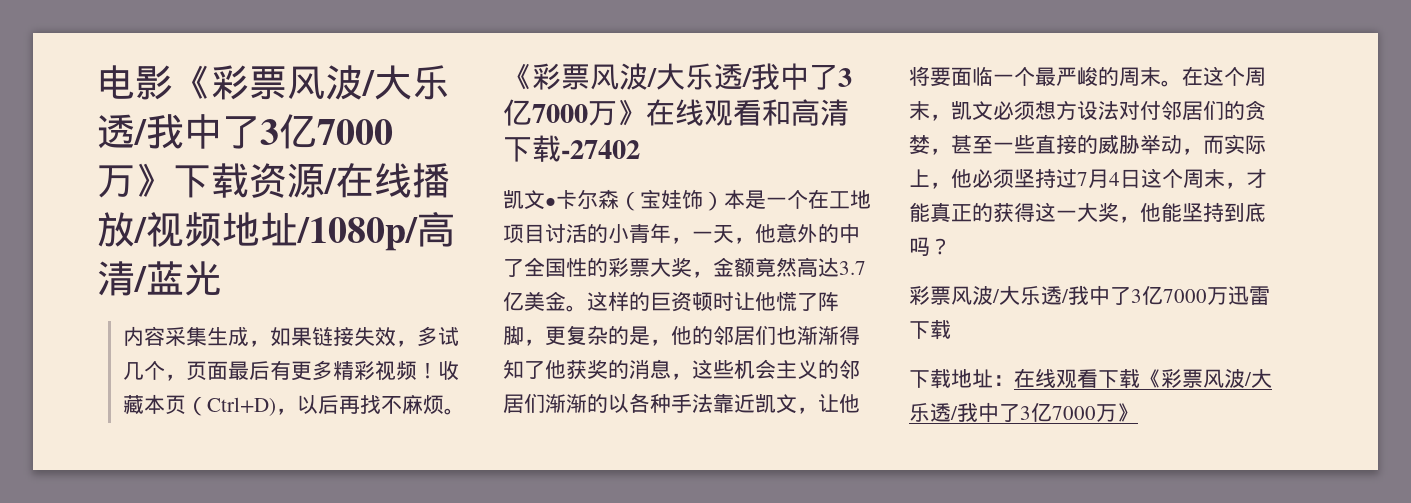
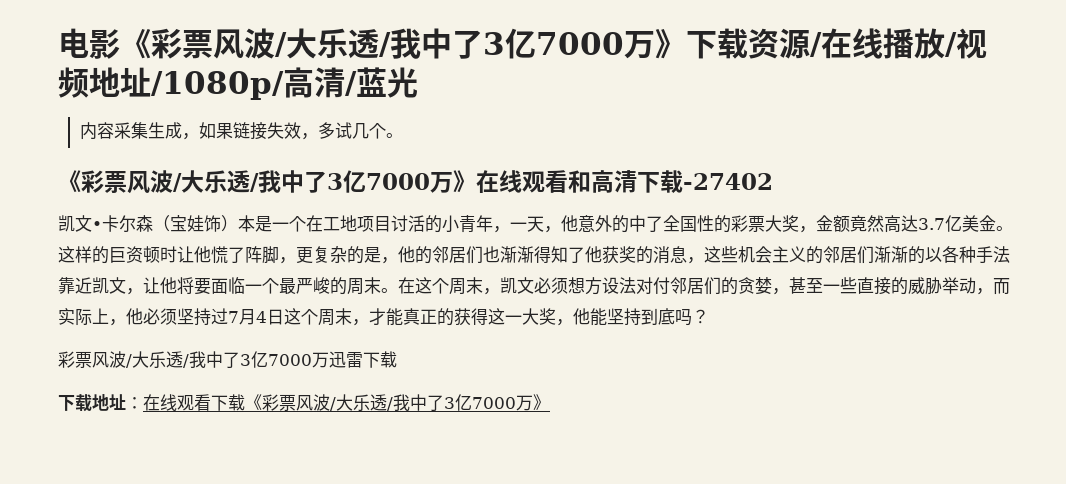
[164,360,459,381] [122,394,444,416] ，页面最后有更多精彩视频！收藏本页（Ctrl+D)，以后再找不麻烦 -> (386, 131) none

